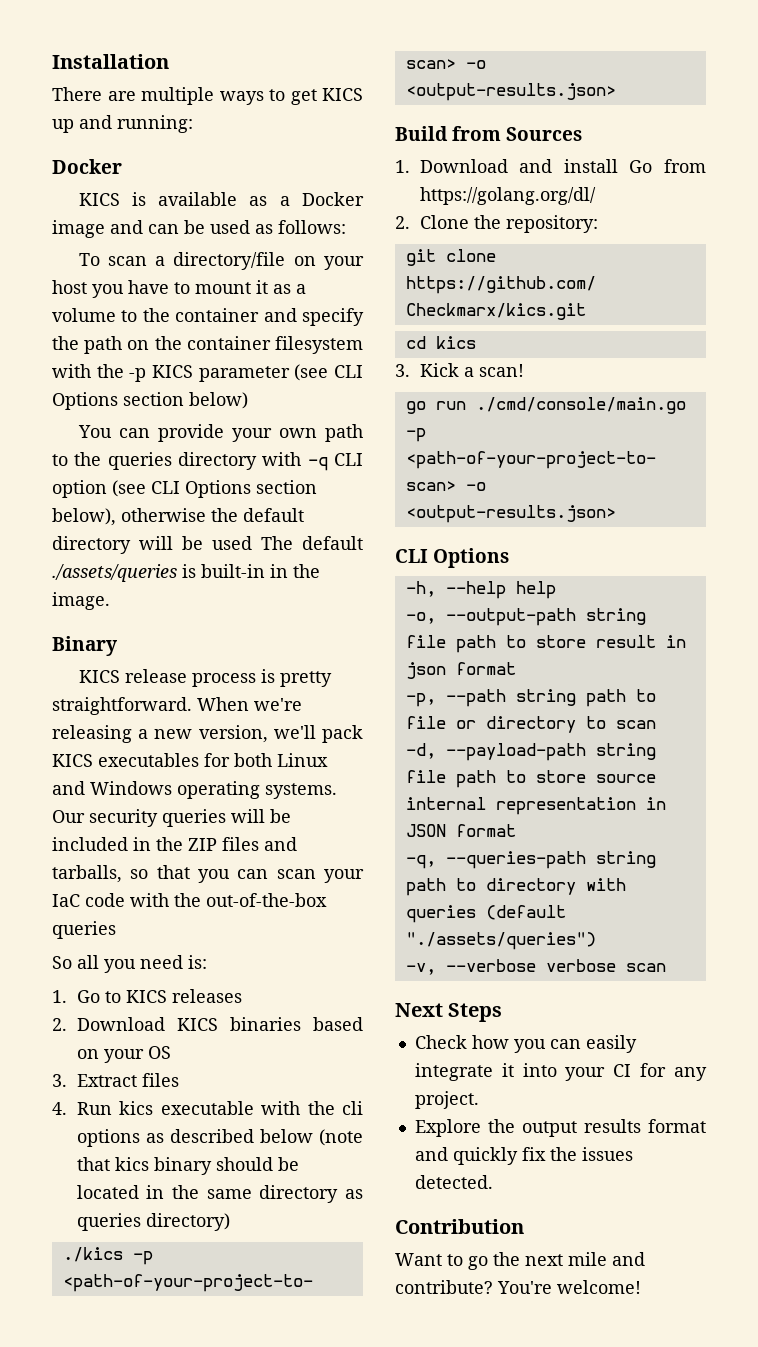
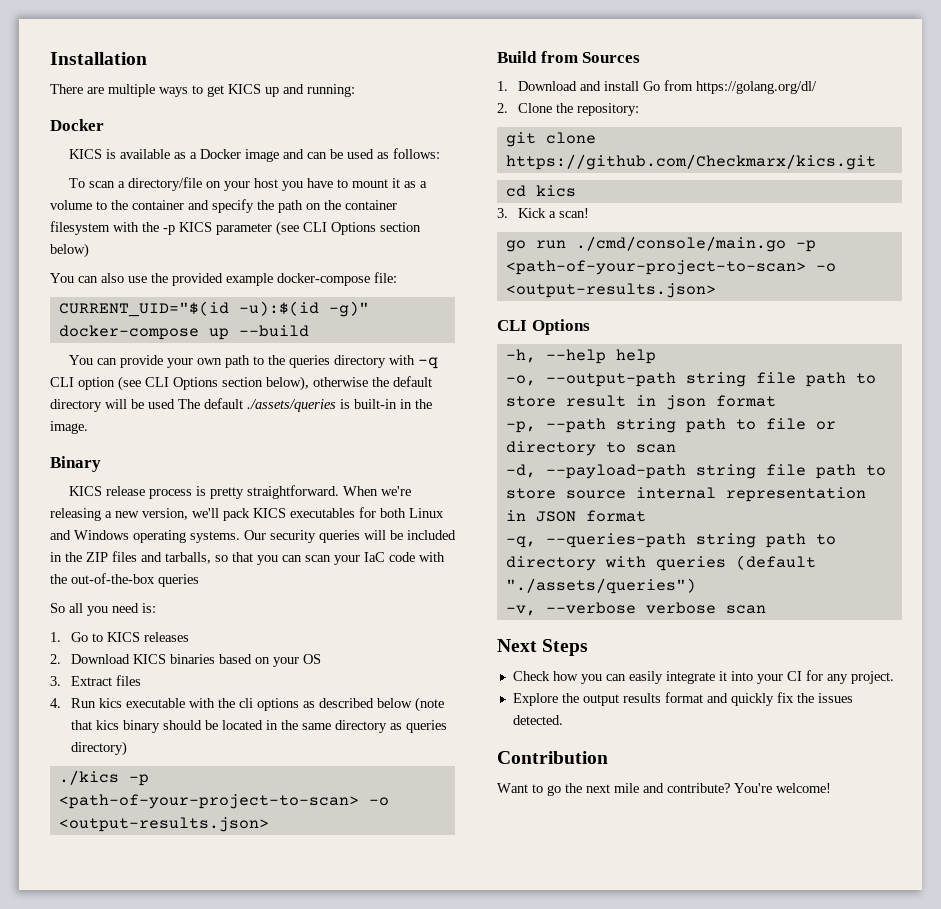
(248, 400) none -> [50,272,397,286] [58,301,369,317] [58,325,309,340] // You can also use the provided example docker-compose file: // CURRENT_UID="$(id -u):$(id -g)" docker-compose up --build

